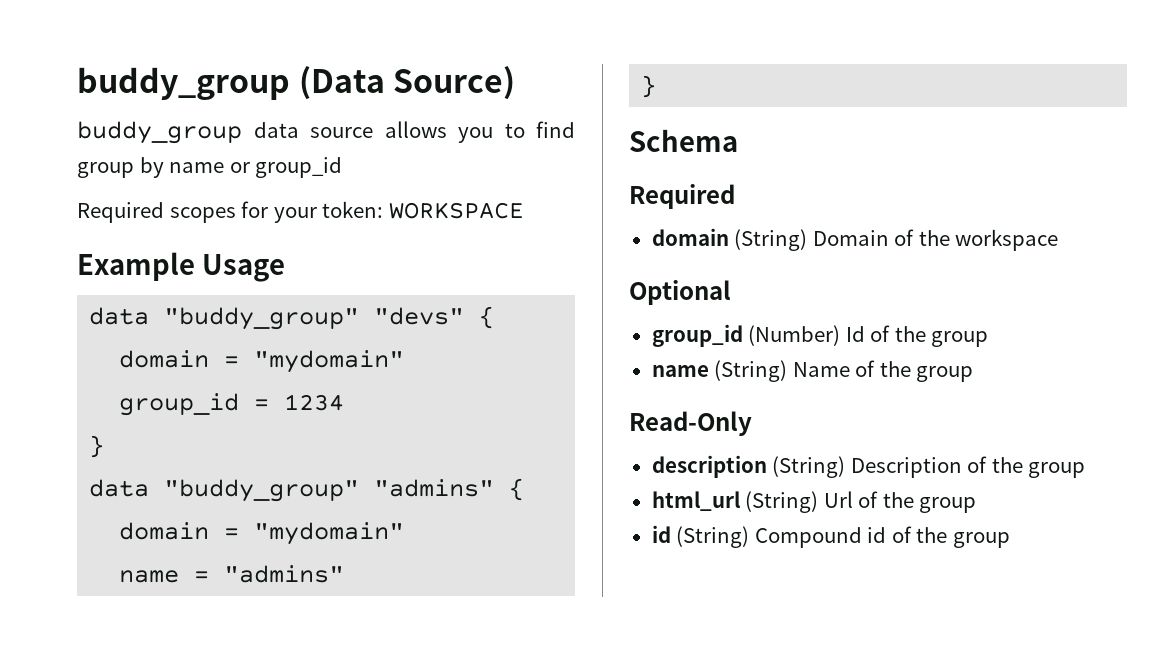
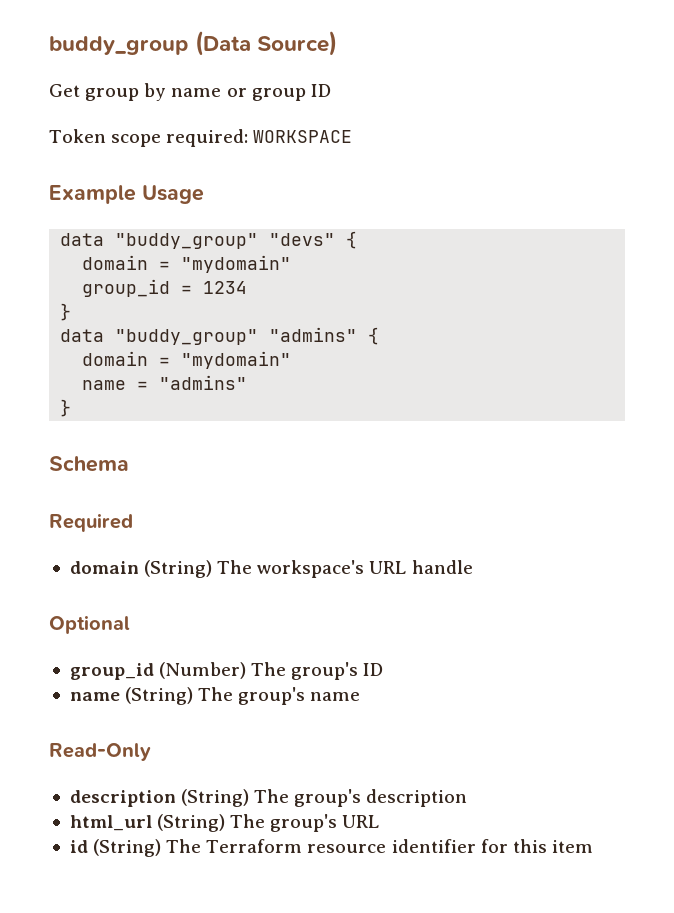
[77,121,575,144] [77,157,343,178] [77,201,384,223] buddy_group data source allows you to find group by name or group_id // Required scopes for your token: -> [49,83,331,101] [49,129,249,147] Get group by name or group ID // Token scope required:
[812,229,1059,251] Domain of the workspace -> [217,560,473,578] The workspace's URL handle
[845,325,989,347] [651,360,974,382] [629,411,752,436] [651,455,1086,478] [651,491,977,513] [651,525,1010,548] Id of the group // name (String) Name of the group // Read-Only // description (String) Description of the group // html_url (String) Url of the group // id (String) Compound id of the group -> [251,662,384,680] [69,687,361,705] [49,743,151,761] [69,789,468,807] [69,814,380,832] [69,839,593,857] The group's ID // name (String) The group's name // Read-Only // description (String) The group's description // html_url (String) The group's URL // id (String) The Terraform resource identifier for this item

